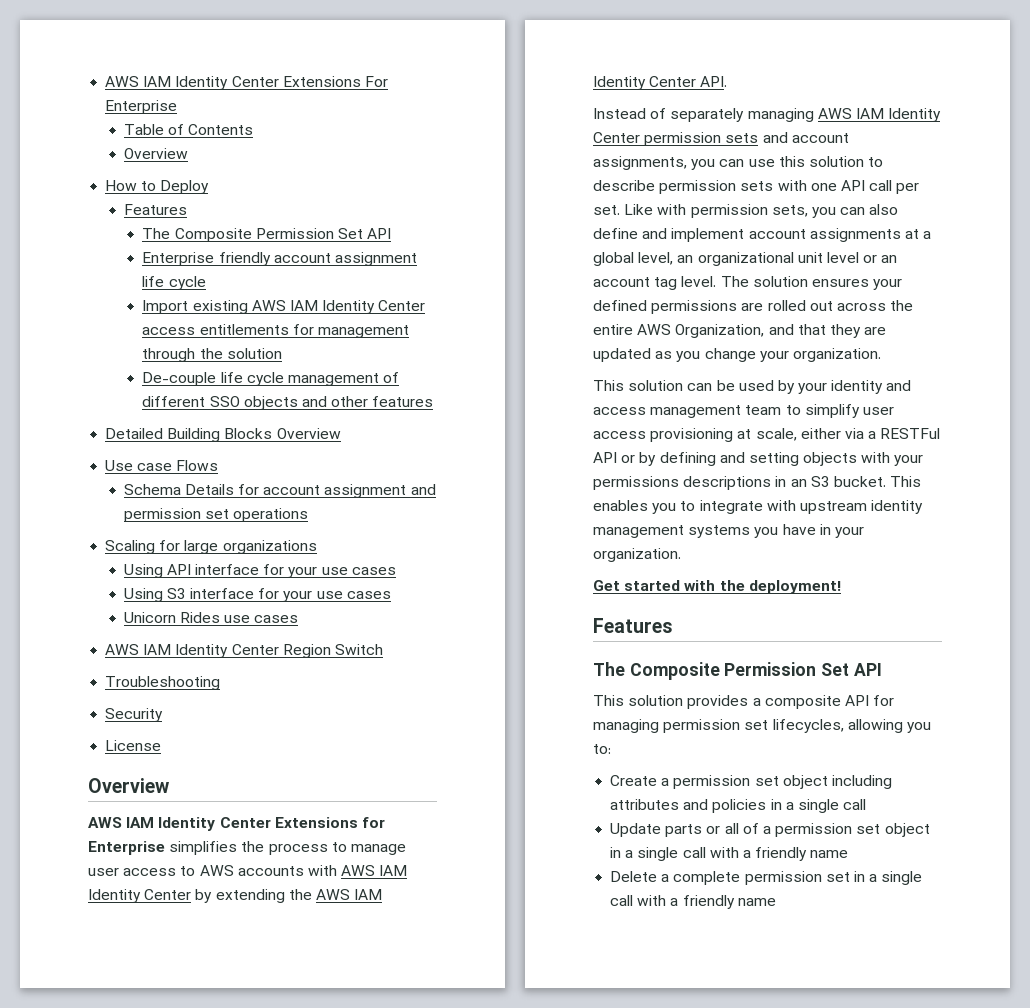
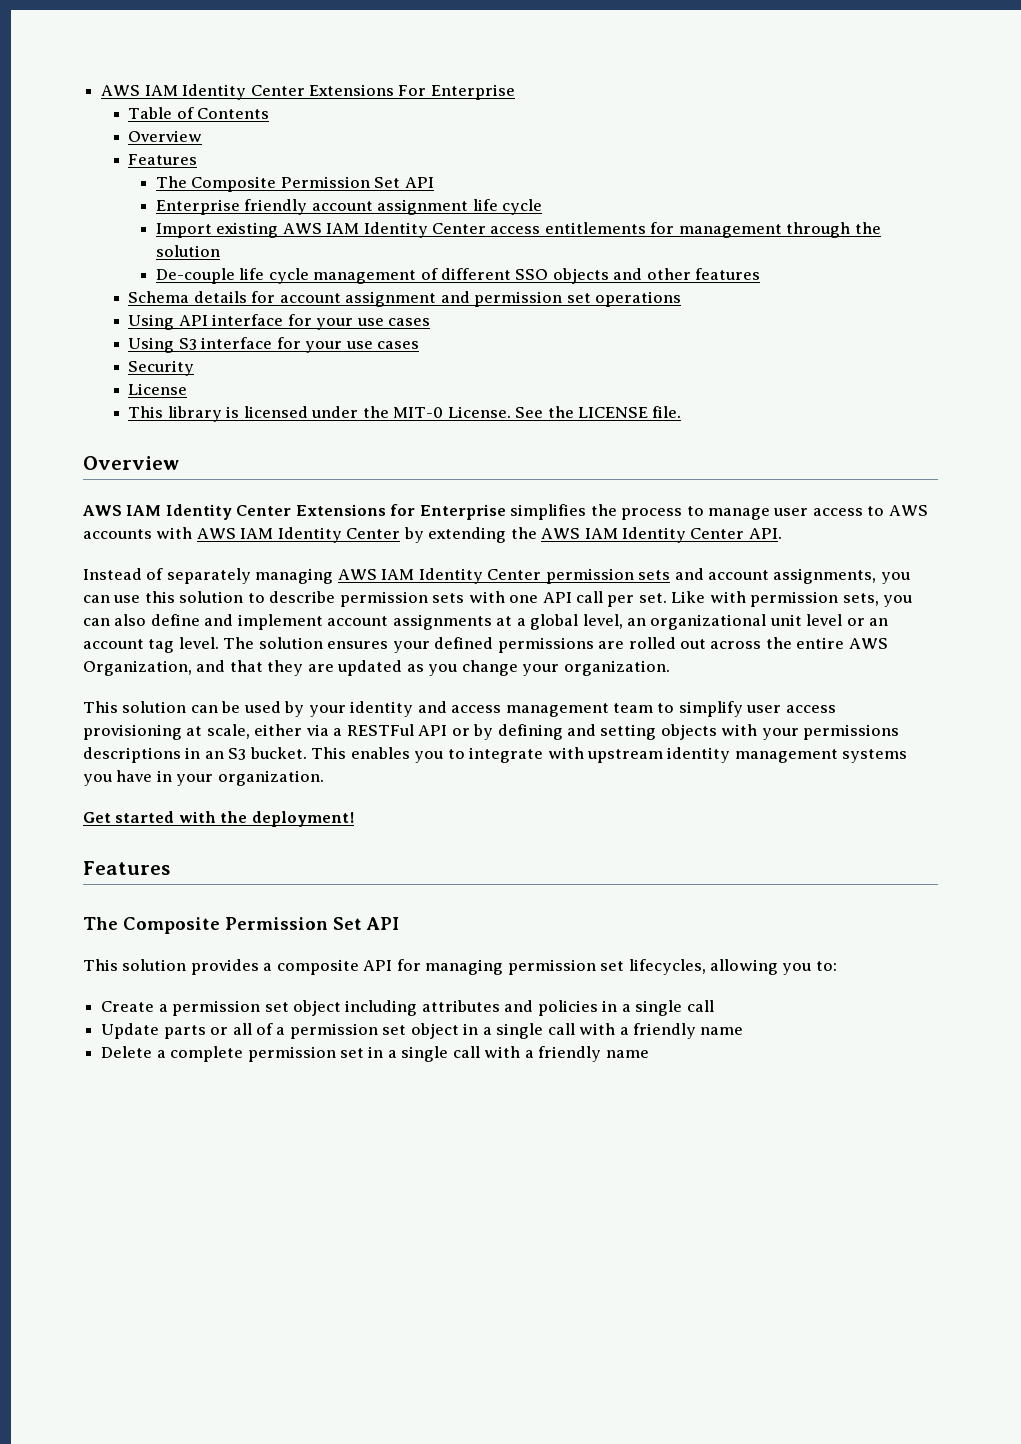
[105,180,210,194] // How to Deploy -> (203, 136) none
[105,428,341,442] [105,460,219,471] // Detailed Building Blocks Overview // Use case Flows -> (761, 274) none
[184,484,234,495] Details -> [193,291,247,303] details
[105,540,317,554] // Scaling for large organizations -> (682, 299) none
[123,612,299,623] [105,644,383,658] [105,676,221,690] [105,708,164,722] [105,740,162,751] Unicorn Rides use cases // AWS IAM Identity Center Region Switch // Troubleshooting // Security // License -> [128,360,195,376] [128,383,188,395] [128,406,682,422] Security // License // This library is licensed under the MIT-0 License. See the LICENSE file.

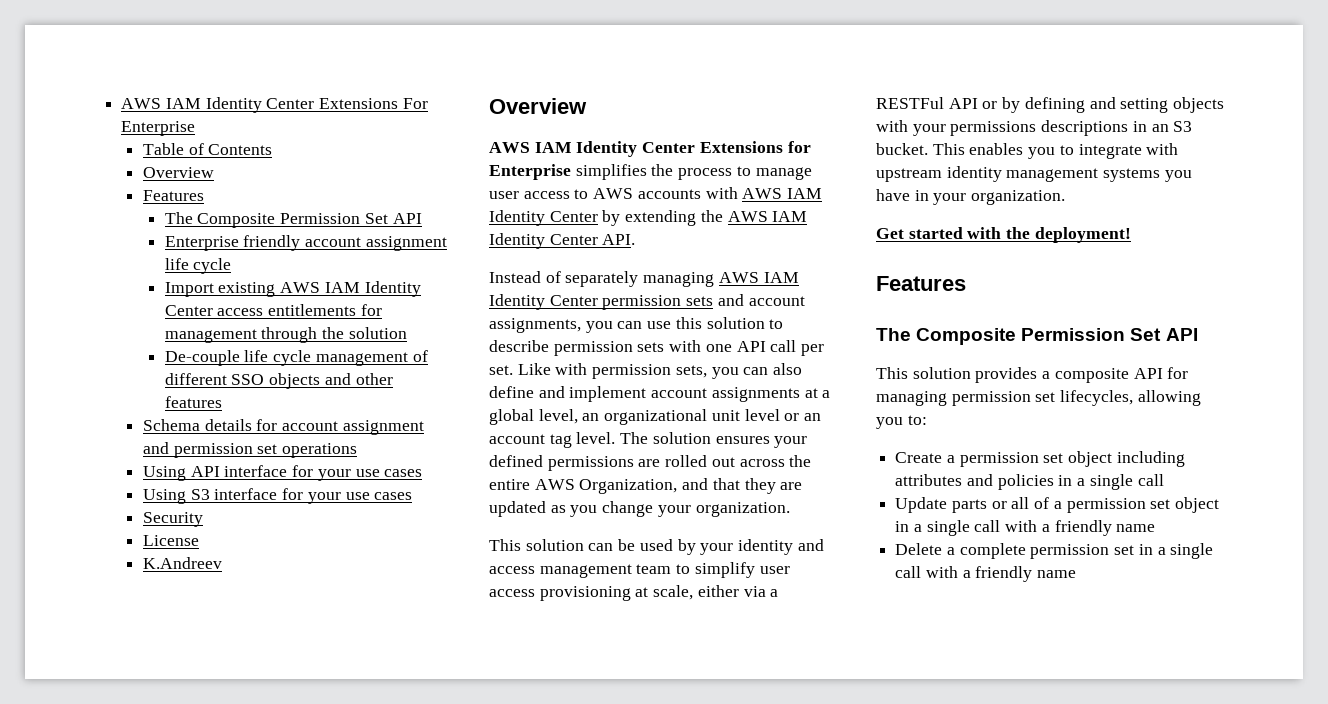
[128,406,682,422] This library is licensed under the MIT-0 License. See the LICENSE file. -> [142,557,222,569] K.Andreev

